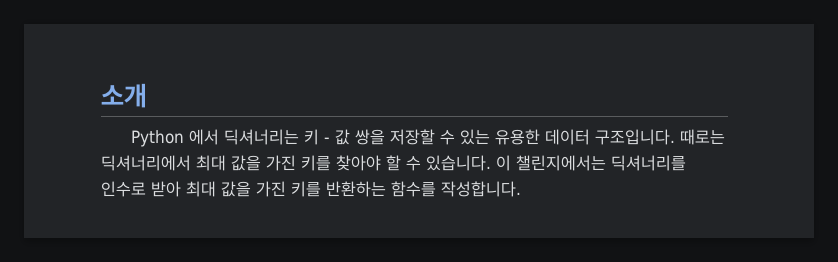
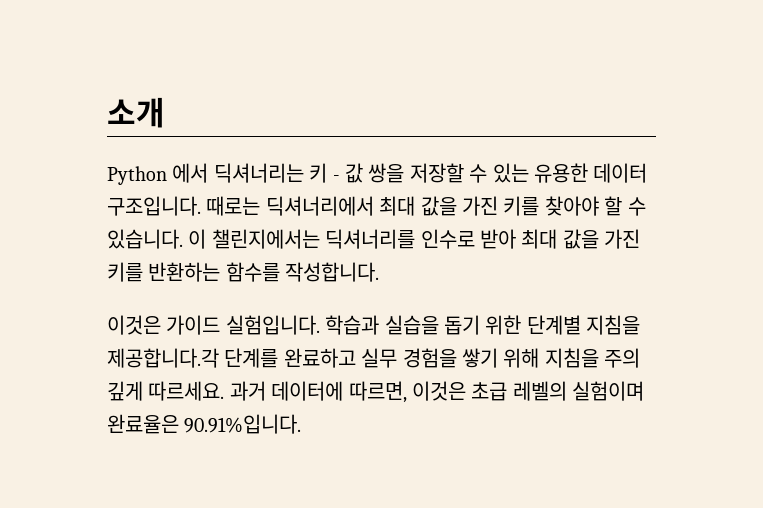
(521, 189) none -> [107,315,641,335] [107,348,641,368] [107,381,645,403] [107,414,302,434] // 이것은 가이드 실험입니다. 학습과 실습을 돕기 위한 단계별 지침을 제공합니다.각 단계를 완료하고 실무 경험을 쌓기 위해 지침을 주의 깊게 따르세요. 과거 데이터에 따르면, 이것은 초급 레벨의 실험이며 완료율은 90.91%입니다.

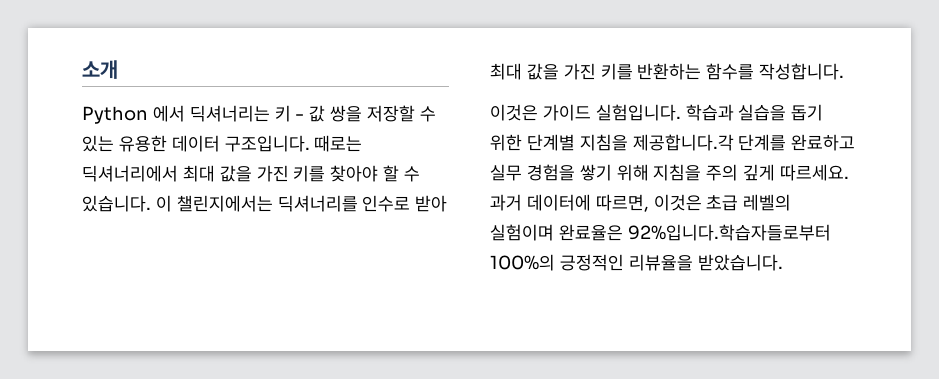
[184,414,302,434] 90.91%입니다. -> [627,224,831,241] [490,254,783,271] 92%입니다.학습자들로부터 100%의 긍정적인 리뷰율을 받았습니다.

